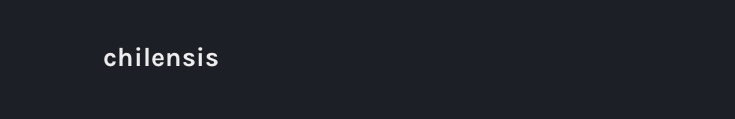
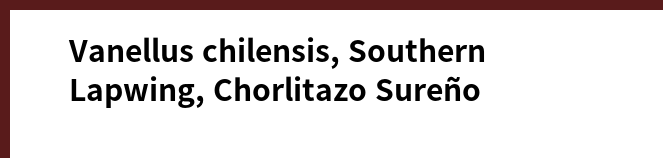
[103,47,219,67] chilensis -> [68,37,487,69] [69,76,482,108] Vanellus chilensis, Southern Lapwing, Chorlitazo Sureño

